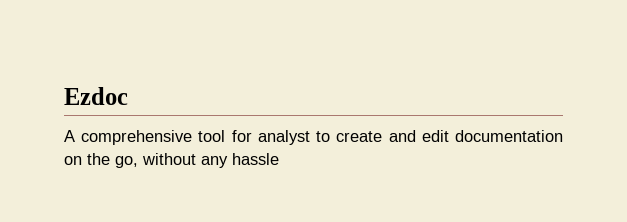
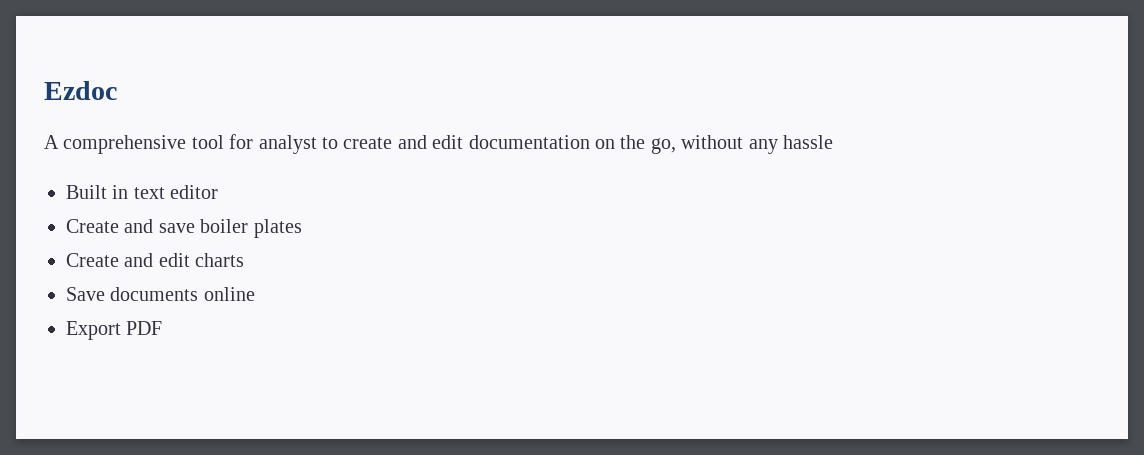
(279, 159) none -> [66,185,219,199] [66,219,302,238] [66,253,245,267] [66,287,255,301] [66,321,163,340] // Built in text editor // Create and save boiler plates // Create and edit charts // Save documents online // Export PDF

